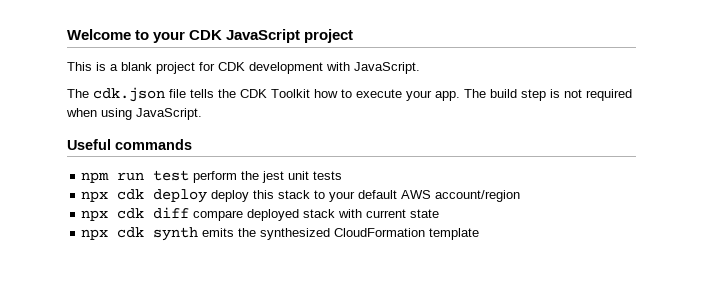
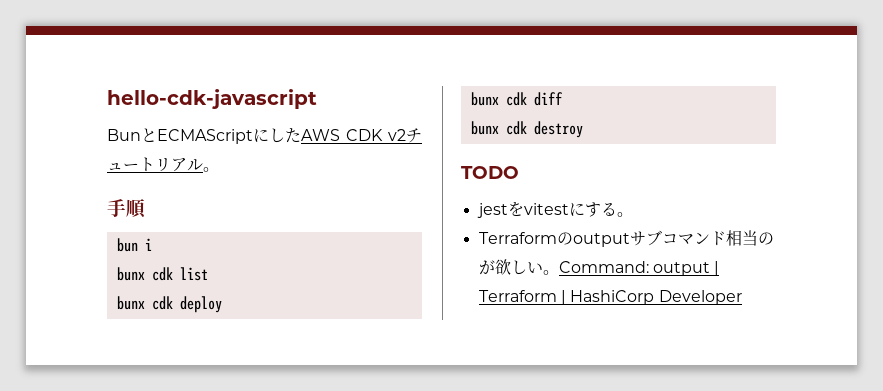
[67,29,354,43] [67,62,420,74] [67,87,632,102] [66,108,202,120] [67,139,192,150] [81,170,343,183] [81,189,521,203] [81,207,440,221] [81,227,480,241] Welcome to your CDK JavaScript project // This is a blank project for CDK development with JavaScript. // The cdk.json file tells the CDK Toolkit how to execute your app. The build step is not required when using JavaScript. // Useful commands // npm run test perform the jest unit tests // npx cdk deploy deploy this stack to your default AWS account/region // npx cdk diff compare deployed stack with current state // npx cdk synth emits the synthesized CloudFormation template -> [107,89,317,109] [107,128,422,144] [107,157,219,172] [107,199,146,218] [116,238,152,252] [116,267,208,281] [116,296,222,313] [470,92,563,106] [470,121,583,138] [461,166,519,179] [476,201,633,218] [478,230,774,247] [478,259,720,276] [478,290,742,305] hello-cdk-javascript // BunとECMAScriptにしたAWS CDK v2チュートリアル。 // 手順 // bun i // bunx cdk list // bunx cdk deploy // bunx cdk diff // bunx cdk destroy // TODO // jestをvitestにする。 // Terraformのoutputサブコマンド相当のが欲しい。Command: output | Terraform | HashiCorp Developer

